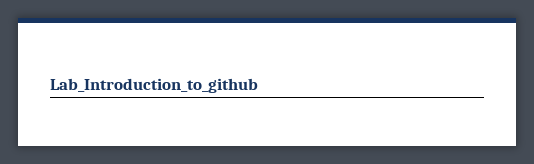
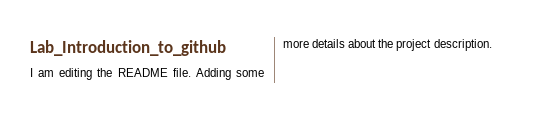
(258, 85) none -> [30,68,264,80] [283,39,492,51] // I am editing the README file. Adding some more details about the project description.

